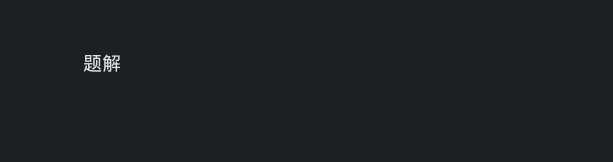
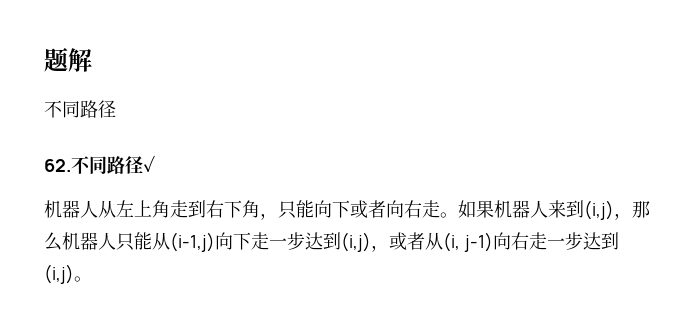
(121, 63) none -> [44,100,116,118] [44,155,155,174] [44,200,650,220] [44,232,619,252] [44,264,92,284] // 不同路径 // 62.不同路径✓ // 机器人从左上角走到右下角，只能向下或者向右走。如果机器人来到(i,j)，那么机器人只能从(i-1,j)向下走一步达到(i,j)，或者从(i, j-1)向右走一步达到(i,j)。

